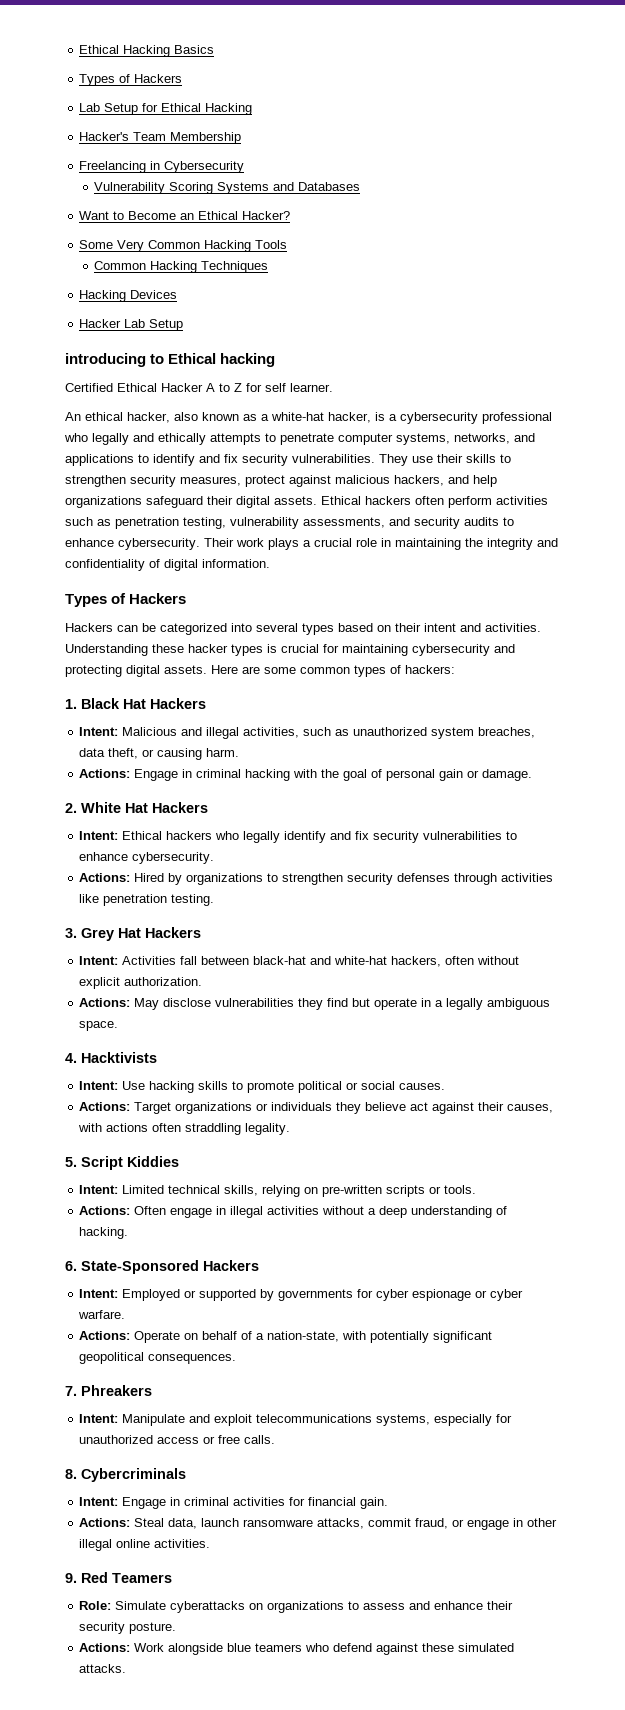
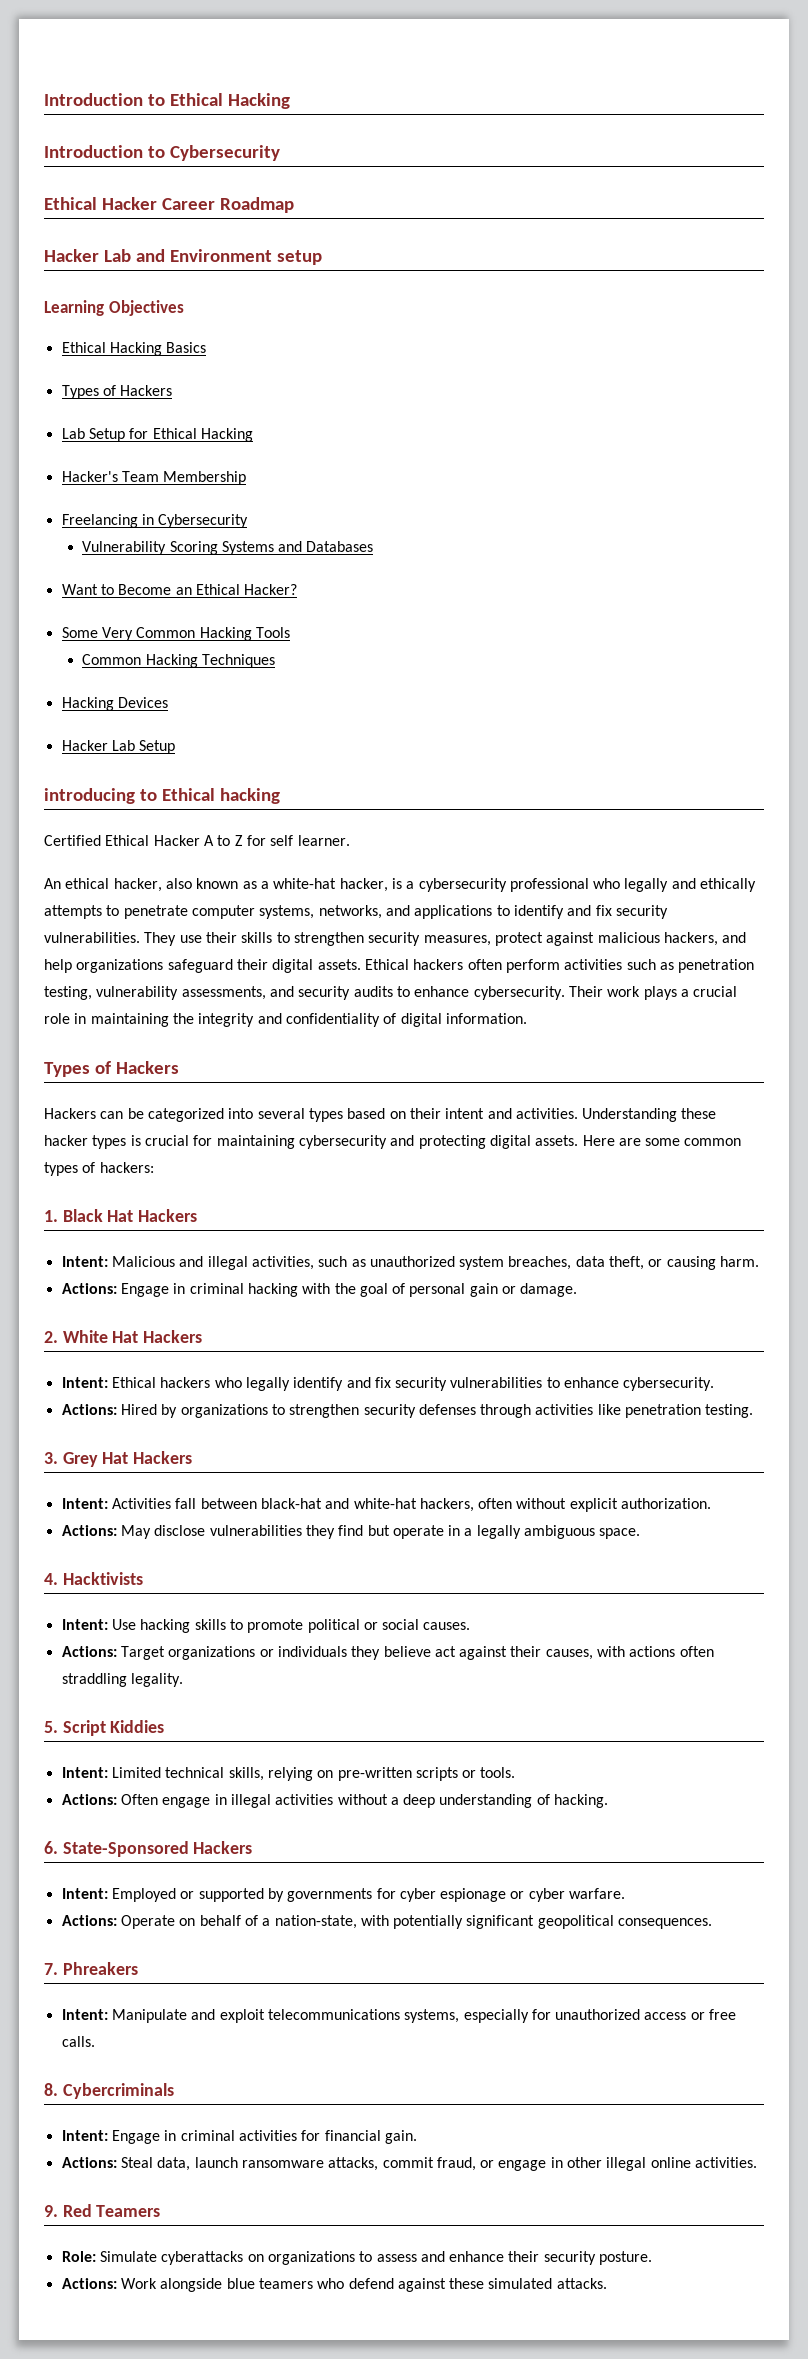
(79, 49) none -> [44,93,290,109] [44,145,280,161] [44,197,294,213] [44,249,322,265] [44,300,184,316] Introduction to Ethical Hacking // Introduction to Cybersecurity // Ethical Hacker Career Roadmap // Hacker Lab and Environment setup // Learning Objectives //

